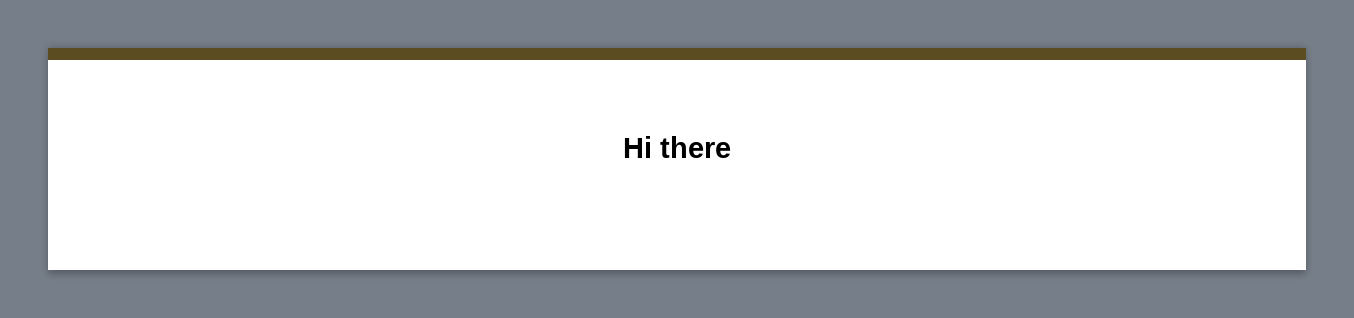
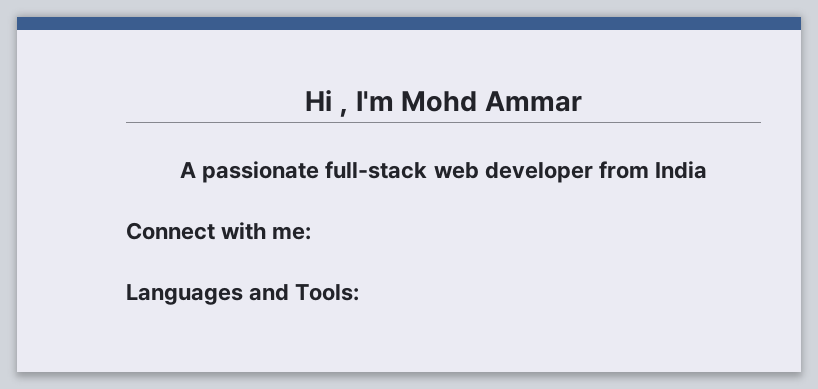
[660,136,731,158] there -> [339,91,582,117] [180,161,707,183] [126,222,312,240] [126,284,360,305] , I'm Mohd Ammar // A passionate full-stack web developer from India // Connect with me: // Languages and Tools:

